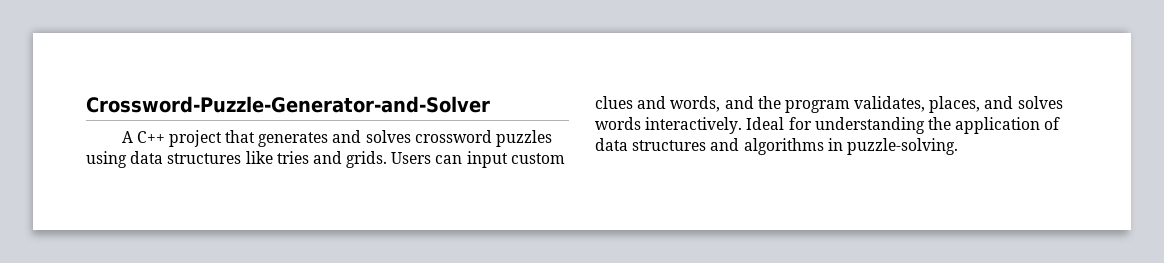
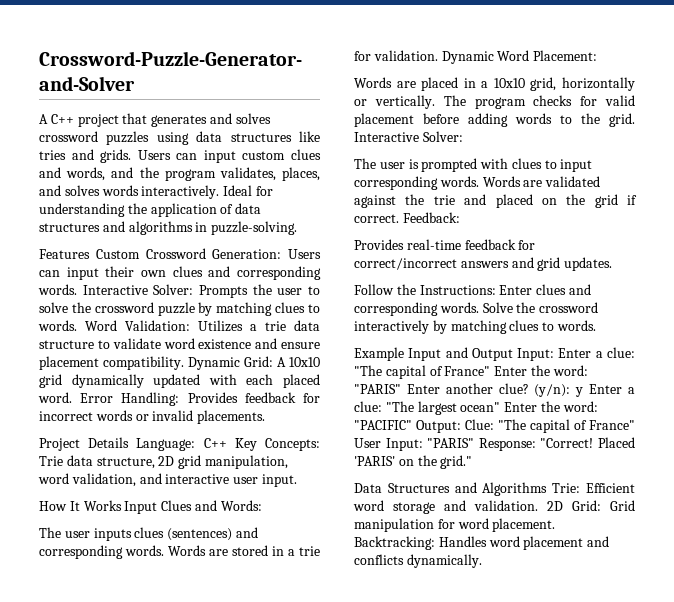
(958, 146) none -> [39,248,321,259] [39,266,321,280] [38,284,320,298] [39,302,320,316] [38,320,320,332] [39,338,320,349] [39,356,320,370] [39,374,320,388] [38,392,321,406] [39,410,266,424] [39,437,321,451] [39,455,288,469] [38,473,297,487] [39,500,262,514] [39,527,258,541] [39,545,320,559] [354,50,598,64] [354,77,635,91] [354,95,635,109] [354,113,635,127] [354,131,463,142] [354,158,593,172] [354,176,601,190] [354,194,637,208] [354,212,460,223] [354,239,536,250] [354,257,613,271] [354,284,591,295] [354,302,599,316] [354,320,596,334] [354,347,635,361] [354,365,588,379] [354,383,635,397] [354,401,598,415] [354,419,635,433] [354,437,635,451] [354,455,473,469] [354,482,635,496] [353,500,635,514] [354,518,556,532] [354,536,610,550] [354,554,482,568] // Features Custom Crossword Generation: Users can input their own clues and corresponding words. Interactive Solver: Prompts the user to solve the crossword puzzle by matching clues to words. Word Validation: Utilizes a trie data structure to validate word existence and ensure placement compatibility. Dynamic Grid: A 10x10 grid dynamically updated with each placed word. Error Handling: Provides feedback for incorrect words or invalid placements. // Project Details Language: C++ Key Concepts: Trie data structure, 2D grid manipulation, word validation, and interactive user input. // How It Works Input Clues and Words: // The user inputs clues (sentences) and corresponding words. Words are stored in a trie for validation. Dynamic Word Placement: // Words are placed in a 10x10 grid, horizontally or vertically. The program checks for valid placement before adding words to the grid. Interactive Solver: // The user is prompted with clues to input corresponding words. Words are validated against the trie and placed on the grid if correct. Feedback: // Provides real-time feedback for correct/incorrect answers and grid updates. // Follow the Instructions: Enter clues and corresponding words. Solve the crossword interactively by matching clues to words. // Example Input and Output Input: Enter a clue: "The capital of France" Enter the word: "PARIS" Enter another clue? (y/n): y Enter a clue: "The largest ocean" Enter the word: "PACIFIC" Output: Clue: "The capital of France" User Input: "PARIS" Response: "Correct! Placed 'PARIS' on the grid." // Data Structures and Algorithms Trie: Efficient word storage and validation. 2D Grid: Grid manipulation for word placement. Backtracking: Handles word placement and conflicts dynamically.

